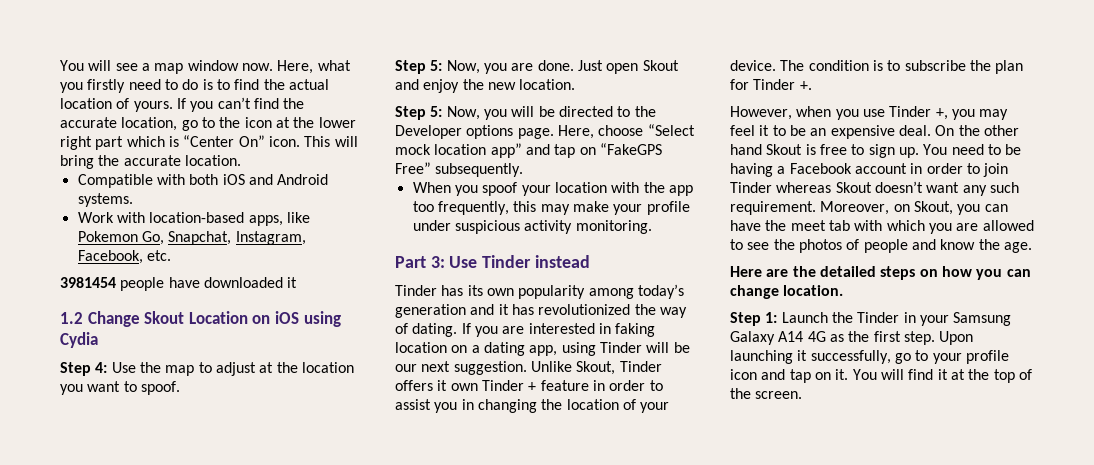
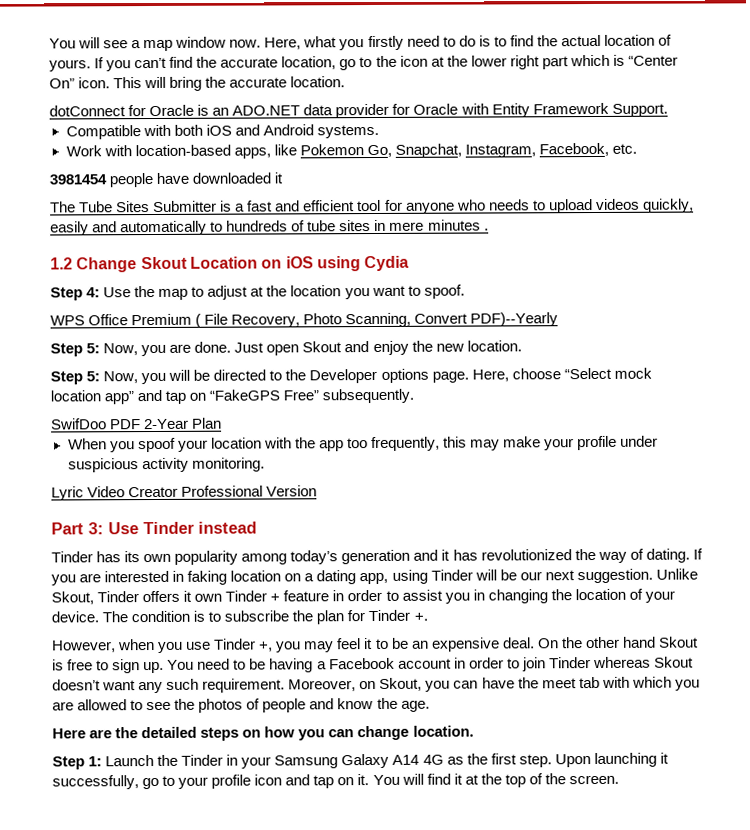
(241, 160) none -> [49,102,668,119] // dotConnect for Oracle is an ADO.NET data provider for Oracle with Entity Framework Support.
(298, 282) none -> [50,198,694,214] [50,219,489,236] // The Tube Sites Submitter is a fast and efficient tool for anyone who needs to upload videos quickly, easily and automatically to hundreds of tube sites in mere minutes .
(180, 388) none -> [50,312,559,328] // WPS Office Premium ( File Recovery, Photo Scanning, Convert PDF)--Yearly
(524, 170) none -> [51,417,223,430] // SwifDoo PDF 2-Year Plan
(652, 227) none -> [51,485,318,501] // Lyric Video Creator Professional Version

